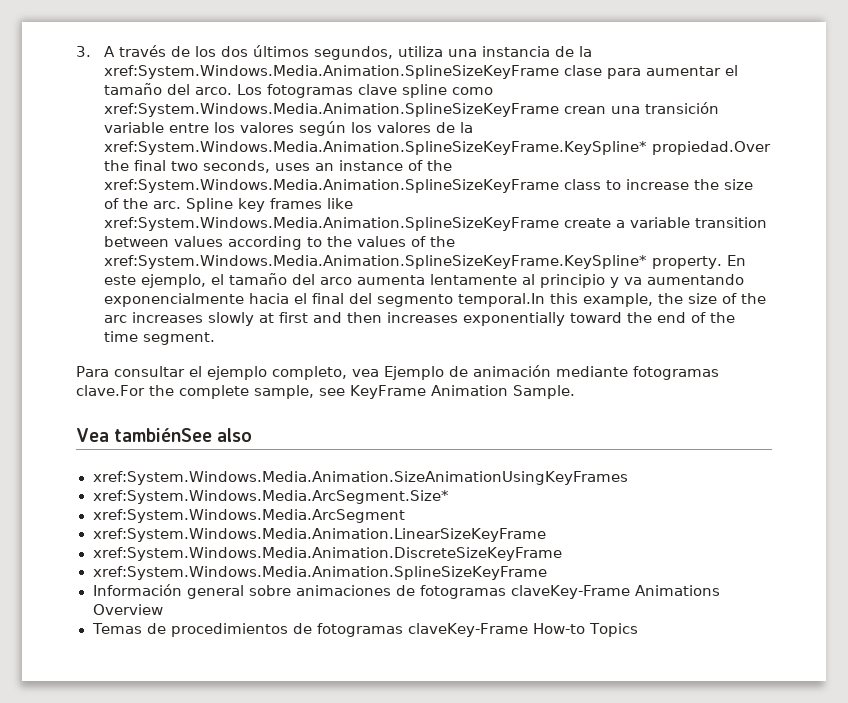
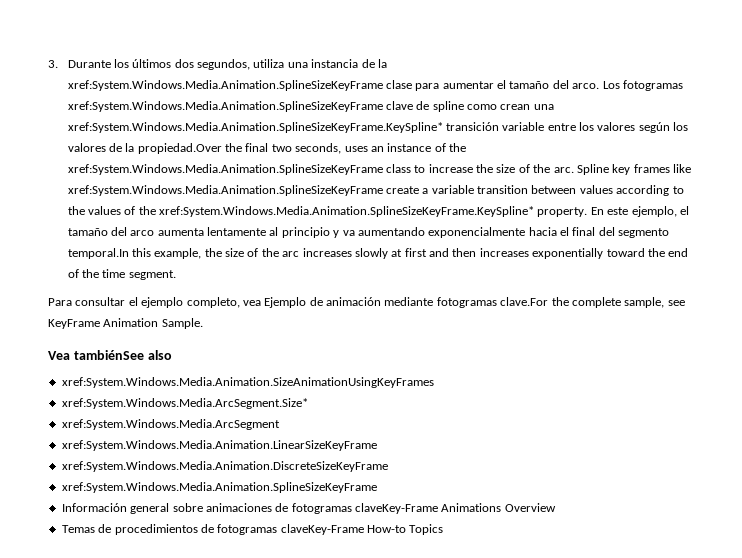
[104,45,310,57] A través de los dos últimos -> [67,59,194,68] Durante los últimos dos
[358,84,398,95] clave -> [67,101,430,112] xref:System.Windows.Media.Animation.SplineSizeKeyFrame clave de
[104,103,560,117] xref:System.Windows.Media.Animation.SplineSizeKeyFrame -> (498, 107) none
(641, 110) none -> [67,122,443,133] xref:System.Windows.Media.Animation.SplineSizeKeyFrame.KeySpline*
[104,141,648,155] xref:System.Windows.Media.Animation.SplineSizeKeyFrame.KeySpline* -> (135, 147) none

